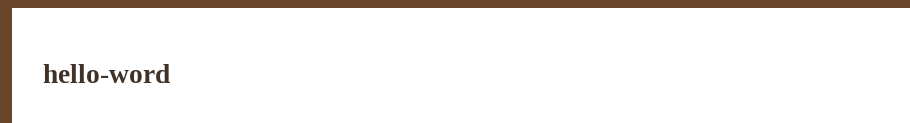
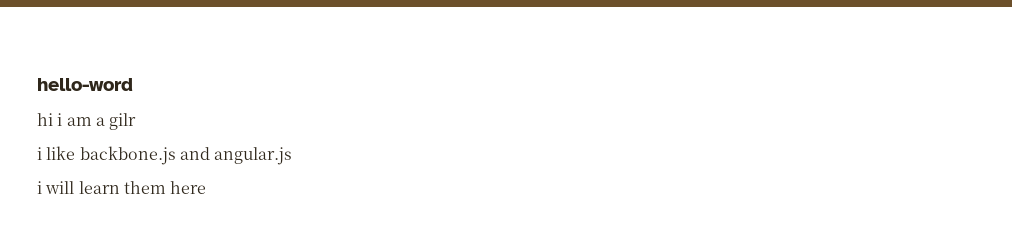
(170, 73) none -> [37,113,137,130] [37,146,293,165] [37,181,207,194] // hi i am a gilr // i like backbone.js and angular.js // i will learn them here

